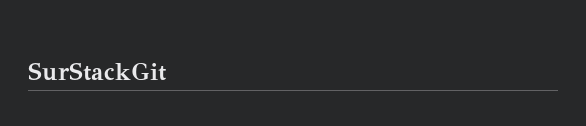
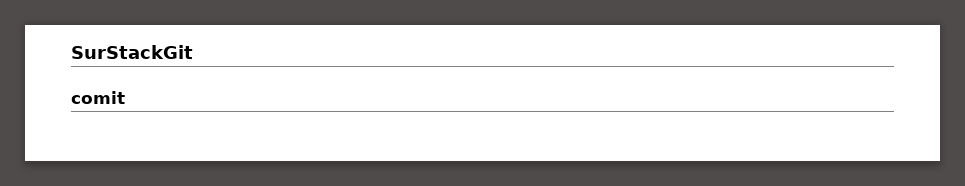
(167, 71) none -> [71,91,125,104] // comit

